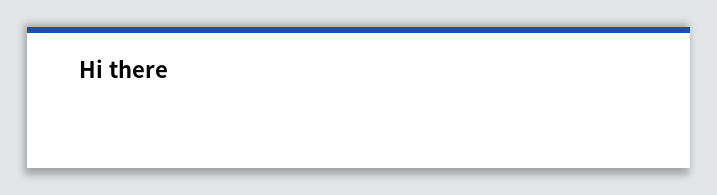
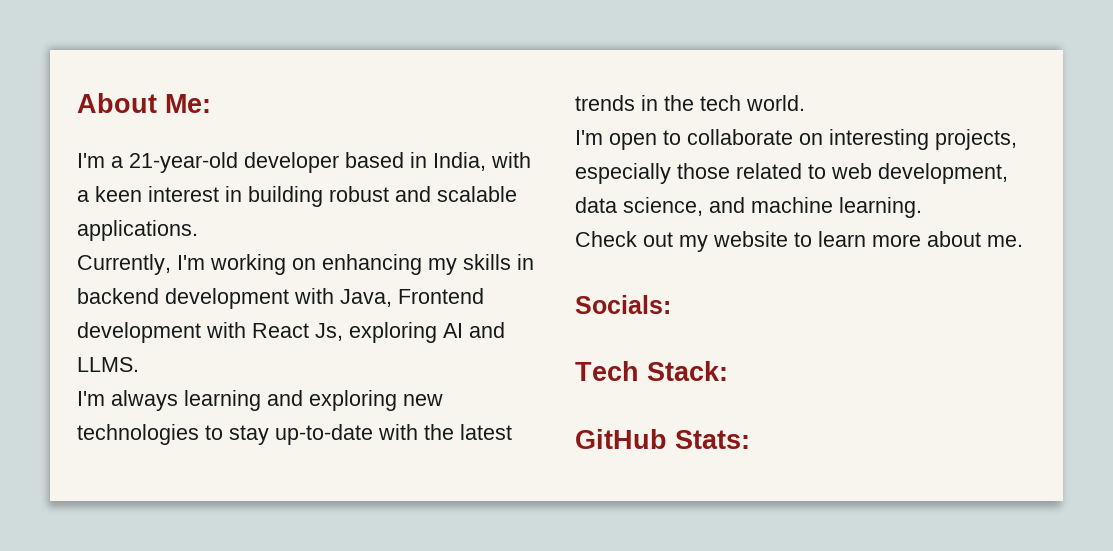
[79,59,168,78] Hi there -> [77,93,211,113] [77,152,531,173] [77,186,517,207] [77,220,198,241] [77,254,534,275] [77,288,484,309] [77,322,505,343] [77,357,139,372] [77,390,443,411] [77,424,512,445] [575,95,805,111] [575,129,1017,150] [575,163,1008,184] [575,197,922,218] [575,231,1023,252] [575,295,671,314] [575,361,728,381] [575,429,750,449] About Me: // I'm a 21-year-old developer based in India, with a keen interest in building robust and scalable applications. // Currently, I'm working on enhancing my skills in backend development with Java, Frontend development with React Js, exploring AI and LLMS. // I'm always learning and exploring new technologies to stay up-to-date with the latest trends in the tech world. // I'm open to collaborate on interesting projects, especially those related to web development, data science, and machine learning. // Check out my website to learn more about me. // Socials: // Tech Stack: // GitHub Stats:

